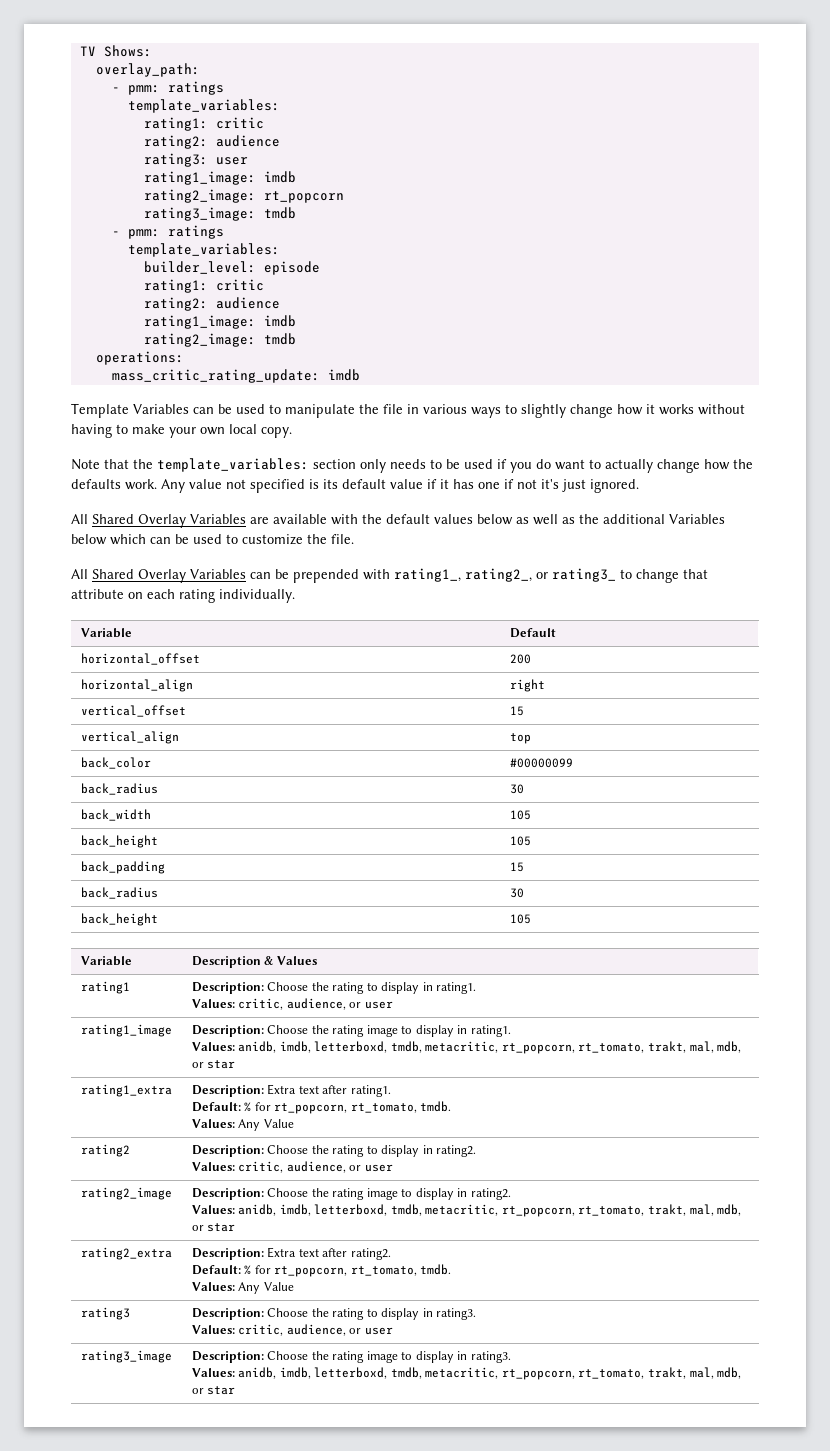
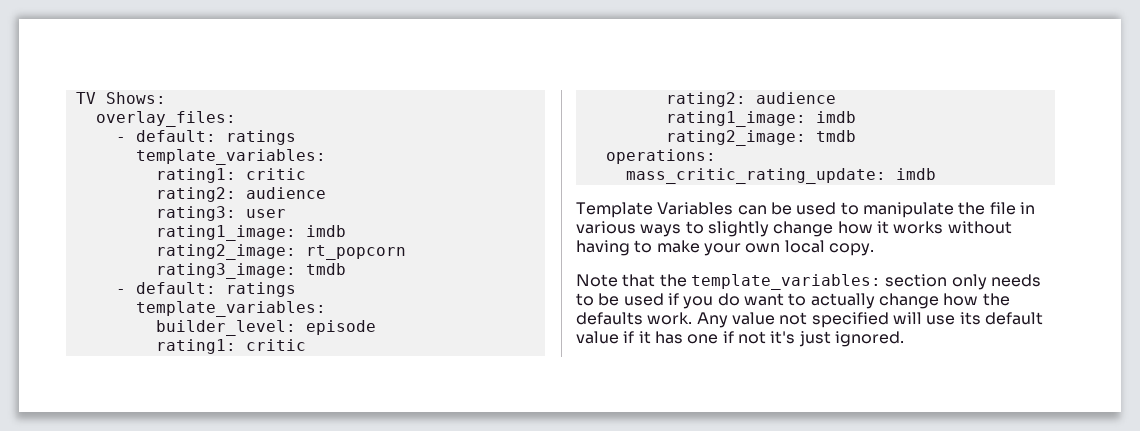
[95,63,200,77] [111,85,160,95] overlay_path: // - pmm: -> [95,111,236,127] [115,130,216,142] overlay_files: // - default:
[127,229,160,239] pmm: -> [135,282,216,294] default:
[309,479,319,489] is -> [892,312,956,325] will use
[71,514,725,528] [71,534,354,545] [71,568,708,583] [71,589,295,603] [80,628,132,638] [509,628,556,638] [80,653,200,665] [509,654,531,664] [80,679,193,692] [509,679,545,692] [80,705,186,717] [509,706,524,716] [80,731,179,744] [509,733,531,744] [80,757,151,769] [509,758,573,768] [80,783,158,795] [509,784,524,794] [80,809,151,821] [509,810,531,820] [80,835,158,848] [509,836,531,846] [80,861,165,874] [509,862,524,872] [80,887,158,899] [509,888,524,898] [80,913,158,926] [509,914,531,924] [80,956,132,966] [191,956,317,968] [80,981,130,994] [191,982,477,994] [191,998,393,1010] [80,1024,172,1037] [191,1025,512,1037] [191,1041,742,1054] [191,1060,236,1069] [80,1084,172,1097] [191,1084,391,1097] [191,1101,452,1114] [191,1119,294,1131] [80,1144,130,1157] [191,1145,477,1157] [191,1161,393,1173] [80,1187,172,1200] [191,1188,512,1200] [191,1204,742,1217] [191,1223,236,1232] [80,1247,172,1260] [191,1247,391,1260] [191,1264,452,1277] [191,1282,294,1294] [80,1307,130,1320] [191,1308,477,1320] [191,1324,393,1336] [80,1350,172,1363] [191,1351,512,1363] [191,1367,742,1380] [191,1386,236,1395] // All Shared Overlay Variables are available with the default values below as well as the additional Variables below which can be used to customize the file. // All Shared Overlay Variables can be prepended with rating1_, rating2_, or rating3_ to change that attribute on each rating individually. // Variable | Default // horizontal_offset | 200 // horizontal_align | right // vertical_offset | 15 // vertical_align | top // back_color | #00000099 // back_radius | 30 // back_width | 105 // back_height | 105 // back_padding | 15 // back_radius | 30 // back_height | 105 // Variable | Description & Values // rating1 | Description: Choose the rating to display in rating1. // Values: critic, audience, or user // rating1_image | Description: Choose the rating image to display in rating1. // Values: anidb, imdb, letterboxd, tmdb, metacritic, rt_popcorn, rt_tomato, trakt, mal, mdb, or star // rating1_extra | Description: Extra text after rating1. // Default: % for rt_popcorn, rt_tomato, tmdb. // Values: Any Value // rating2 | Description: Choose the rating to display in rating2. // Values: critic, audience, or user // rating2_image | Description: Choose the rating image to display in rating2. // Values: anidb, imdb, letterboxd, tmdb, metacritic, rt_popcorn, rt_tomato, trakt, mal, mdb, or star // rating2_extra | Description: Extra text after rating2. // Default: % for rt_popcorn, rt_tomato, tmdb. // Values: Any Value // rating3 | Description: Choose the rating to display in rating3. // Values: critic, audience, or user // rating3_image | Description: Choose the rating image to display in rating3. // Values: anidb, imdb, letterboxd, tmdb, metacritic, rt_popcorn, rt_tomato, trakt, mal, mdb, or star -> (904, 339) none

